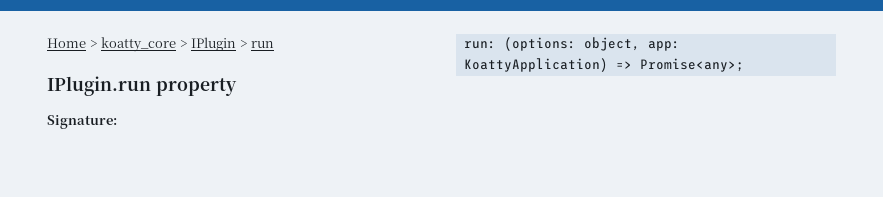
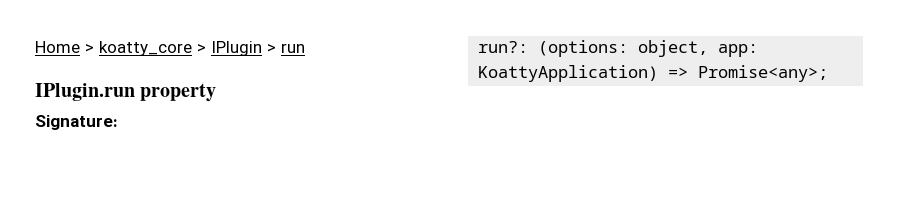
[463,41,496,49] run: -> [478,41,529,53] run?:

